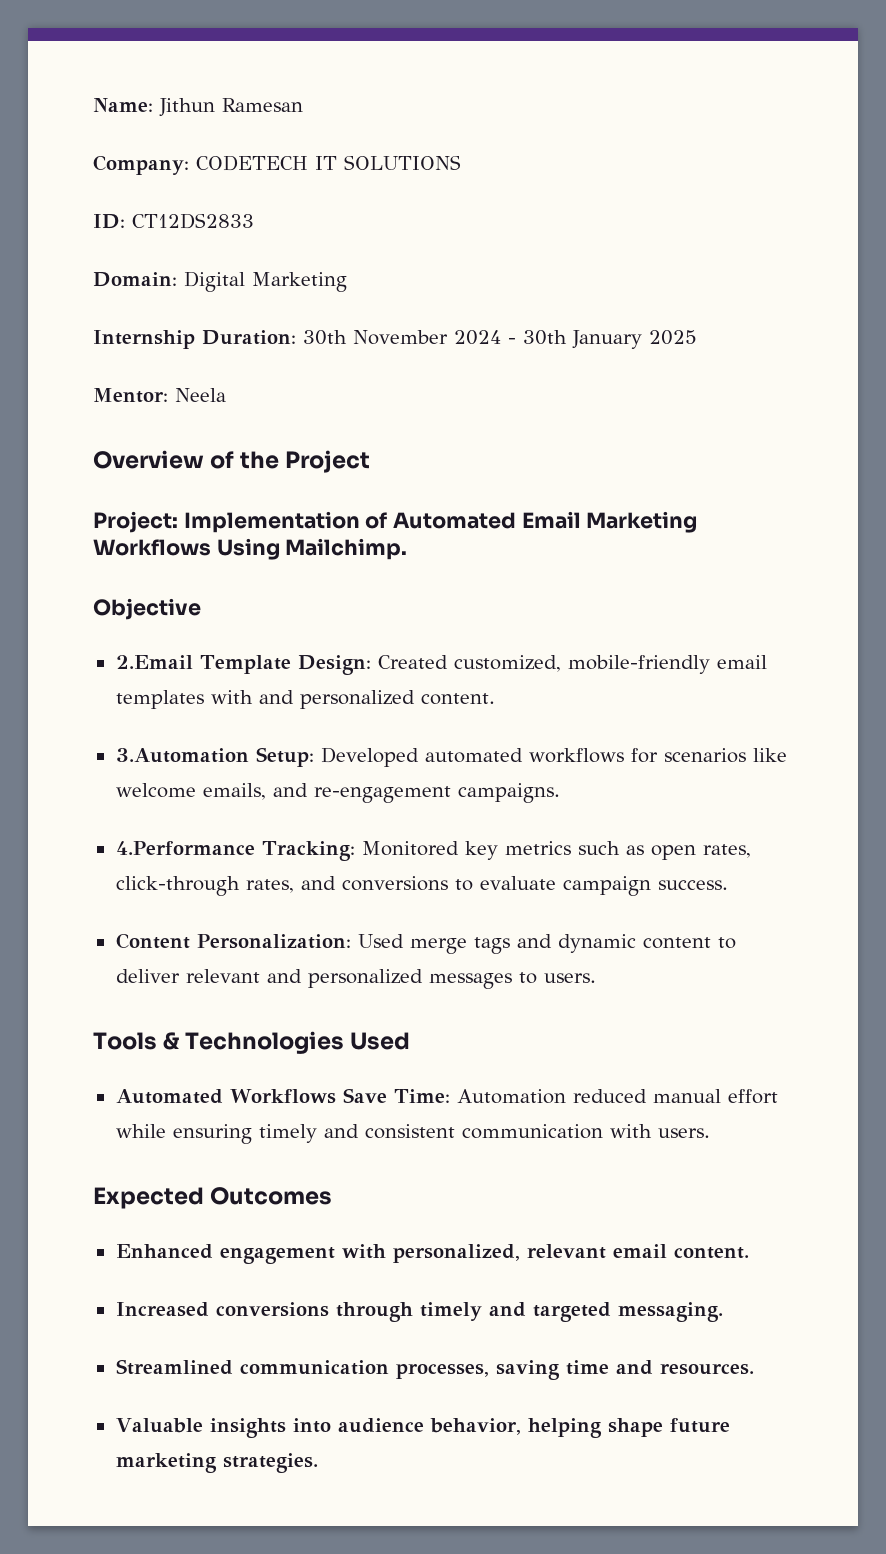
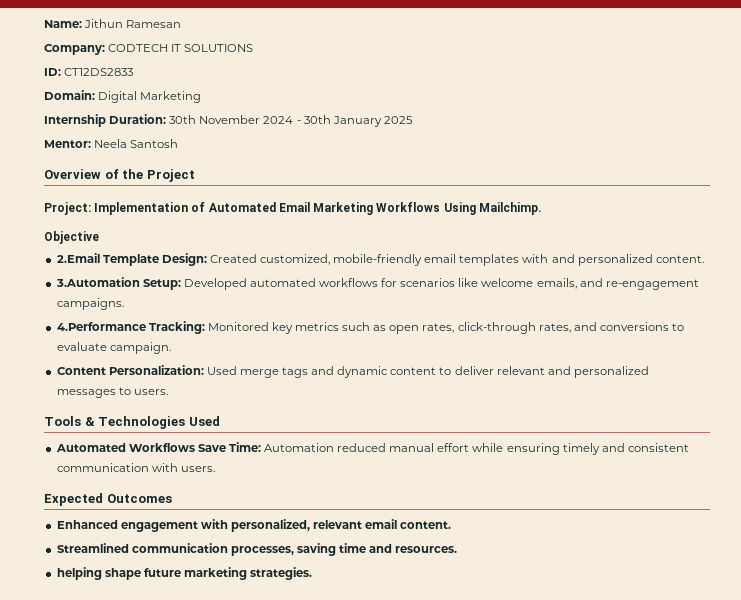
[196,155,308,171] CODETECH -> [108,44,169,52] CODTECH
(226, 395) none -> [130,139,179,148] Santosh
[562,876,728,896] campaign success. -> [109,342,171,354] campaign.
[115,1302,723,1322] // Increased conversions through timely and targeted messaging. -> (452, 525) none
[115,1418,521,1438] Valuable insights into audience behavior, -> (458, 549) none

